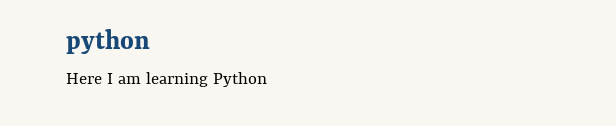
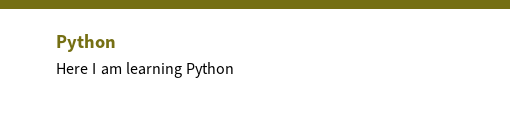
[66,29,150,54] python -> [56,34,116,52] Python

